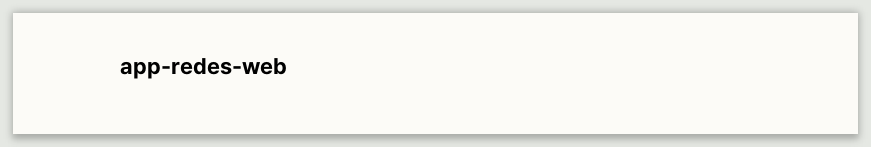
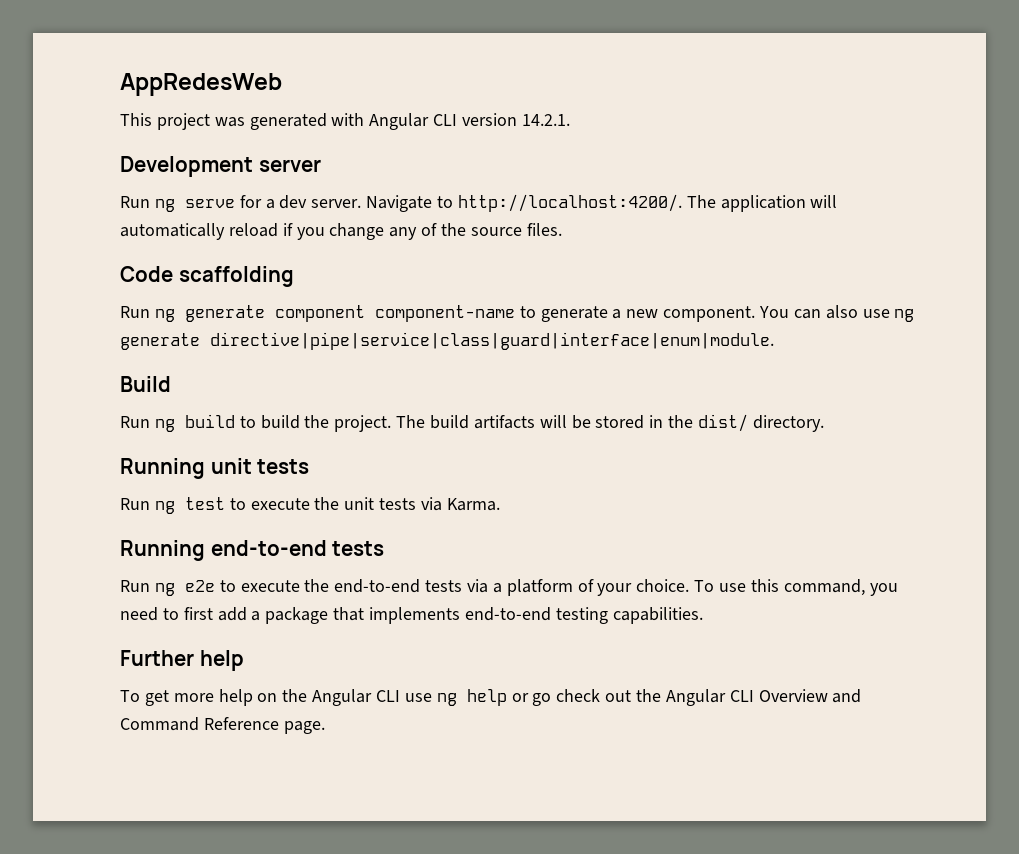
[120,58,287,79] app-redes-web -> [120,73,282,96] [120,113,570,130] [120,156,321,177] [120,194,838,212] [120,223,562,240] [120,266,294,287] [120,305,915,322] [120,332,774,350] [120,376,171,392] [120,414,824,432] [120,458,310,479] [120,497,500,514] [120,540,385,561] [120,579,898,596] [120,607,703,624] [120,650,244,671] [120,689,862,706] [120,717,325,734] AppRedesWeb // This project was generated with Angular CLI version 14.2.1. // Development server // Run ng serve for a dev server. Navigate to http://localhost:4200/. The application will automatically reload if you change any of the source files. // Code scaffolding // Run ng generate component component-name to generate a new component. You can also use ng generate directive|pipe|service|class|guard|interface|enum|module. // Build // Run ng build to build the project. The build artifacts will be stored in the dist/ directory. // Running unit tests // Run ng test to execute the unit tests via Karma. // Running end-to-end tests // Run ng e2e to execute the end-to-end tests via a platform of your choice. To use this command, you need to first add a package that implements end-to-end testing capabilities. // Further help // To get more help on the Angular CLI use ng help or go check out the Angular CLI Overview and Command Reference page.

